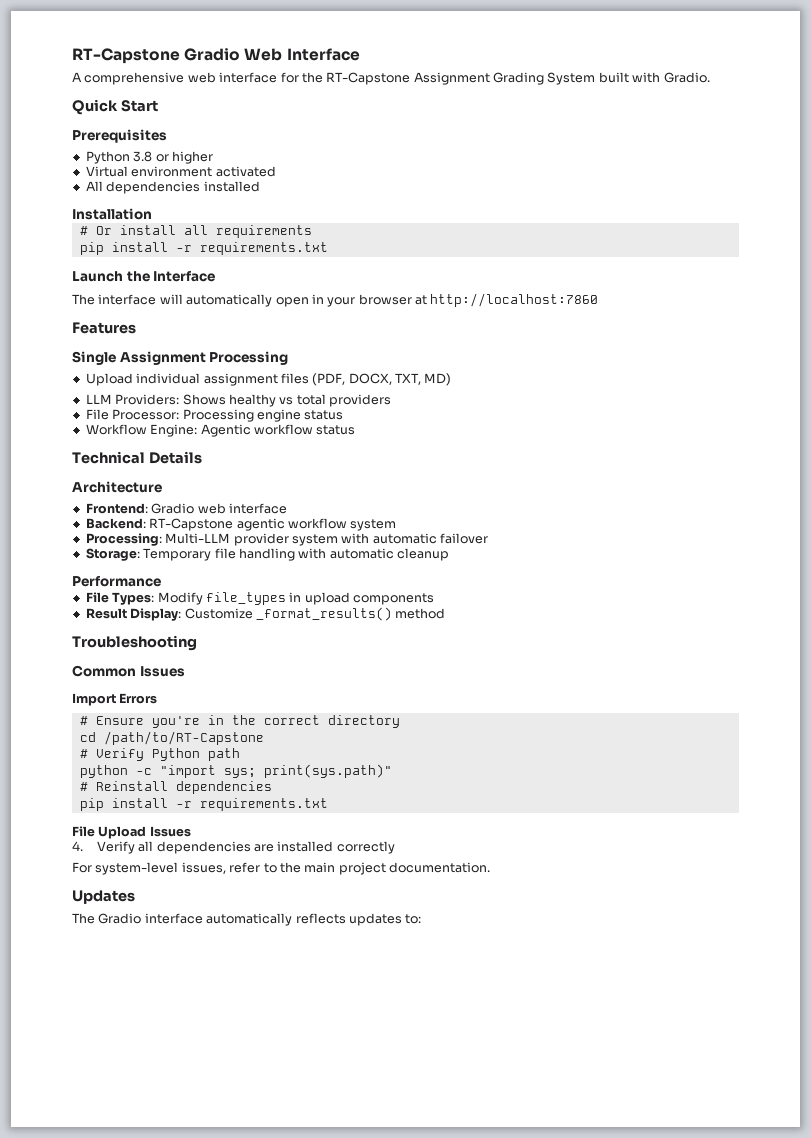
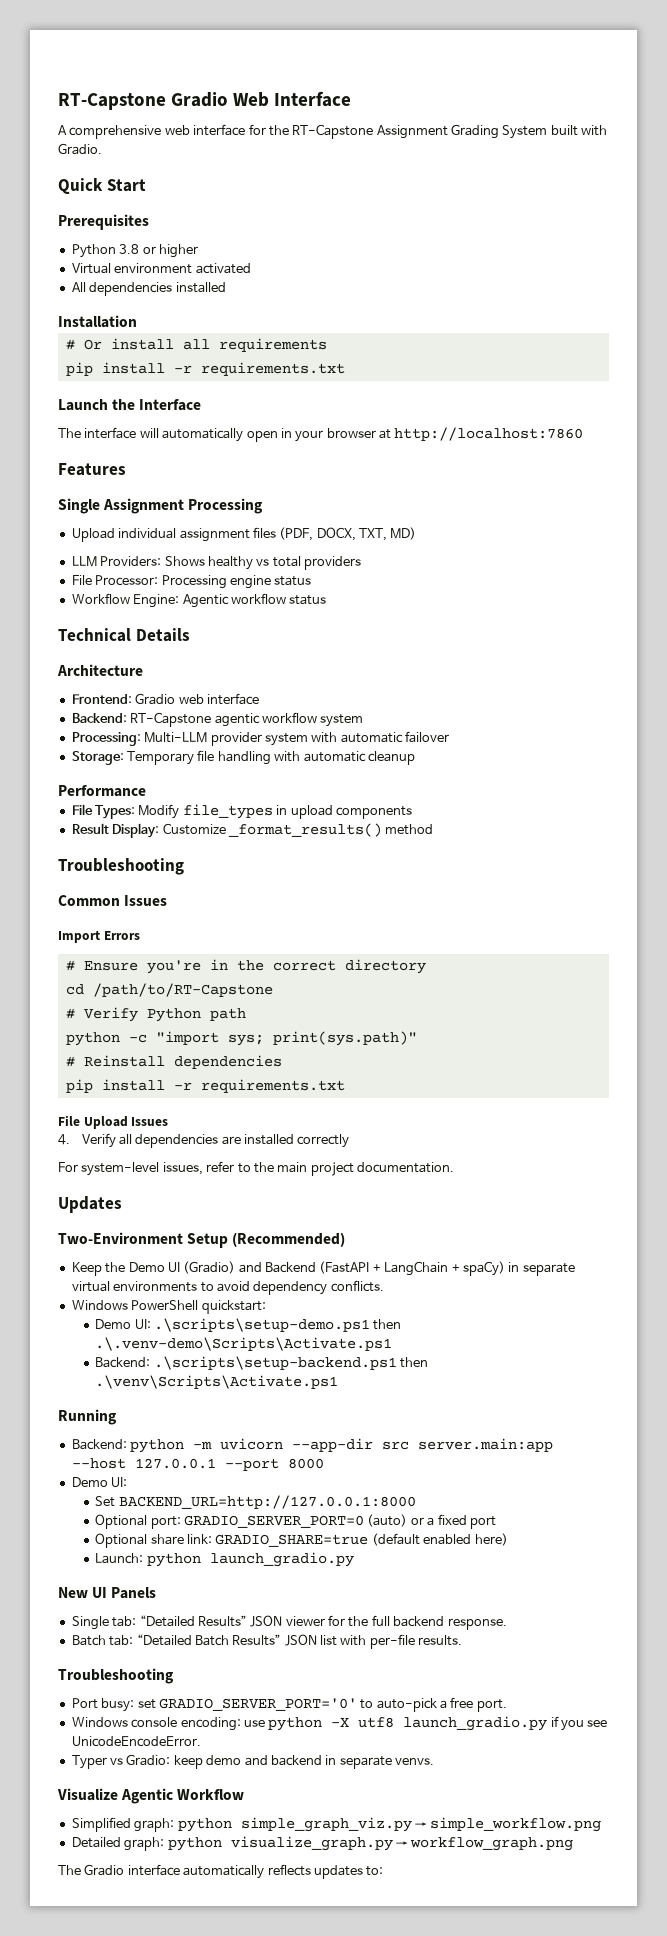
(135, 897) none -> [58,1232,346,1248] [71,1261,575,1276] [71,1280,384,1295] [71,1300,266,1314] [95,1318,402,1332] [95,1337,393,1351] [95,1356,429,1370] [95,1375,339,1389] [58,1409,117,1425] [71,1438,554,1453] [71,1458,324,1471] [71,1477,128,1487] [95,1495,416,1509] [95,1514,496,1529] [95,1533,508,1548] [95,1552,354,1567] [58,1587,157,1599] [71,1615,507,1630] [71,1634,463,1649] [58,1668,174,1684] [71,1697,507,1712] [71,1716,608,1731] [71,1736,201,1747] [71,1754,435,1769] [57,1788,245,1804] [71,1817,602,1832] [71,1836,574,1851] // Two-Environment Setup (Recommended) // Keep the Demo UI (Gradio) and Backend (FastAPI + LangChain + spaCy) in separate virtual environments to avoid dependency conflicts. // Windows PowerShell quickstart: // Demo UI: .\scripts\setup-demo.ps1 then .\.venv-demo\Scripts\Activate.ps1 // Backend: .\scripts\setup-backend.ps1 then .\venv\Scripts\Activate.ps1 // Running // Backend: python -m uvicorn --app-dir src server.main:app --host 127.0.0.1 --port 8000 // Demo UI: // Set BACKEND_URL=http://127.0.0.1:8000 // Optional port: GRADIO_SERVER_PORT=0 (auto) or a fixed port // Optional share link: GRADIO_SHARE=true (default enabled here) // Launch: python launch_gradio.py // New UI Panels // Single tab: “Detailed Results” JSON viewer for the full backend response. // Batch tab: “Detailed Batch Results” JSON list with per-file results. // Troubleshooting // Port busy: set GRADIO_SERVER_PORT='0' to auto-pick a free port. // Windows console encoding: use python -X utf8 launch_gradio.py if you see UnicodeEncodeError. // Typer vs Gradio: keep demo and backend in separate venvs. // Visualize Agentic Workflow // Simplified graph: python simple_graph_viz.py → simple_workflow.png // Detailed graph: python visualize_graph.py → workflow_graph.png

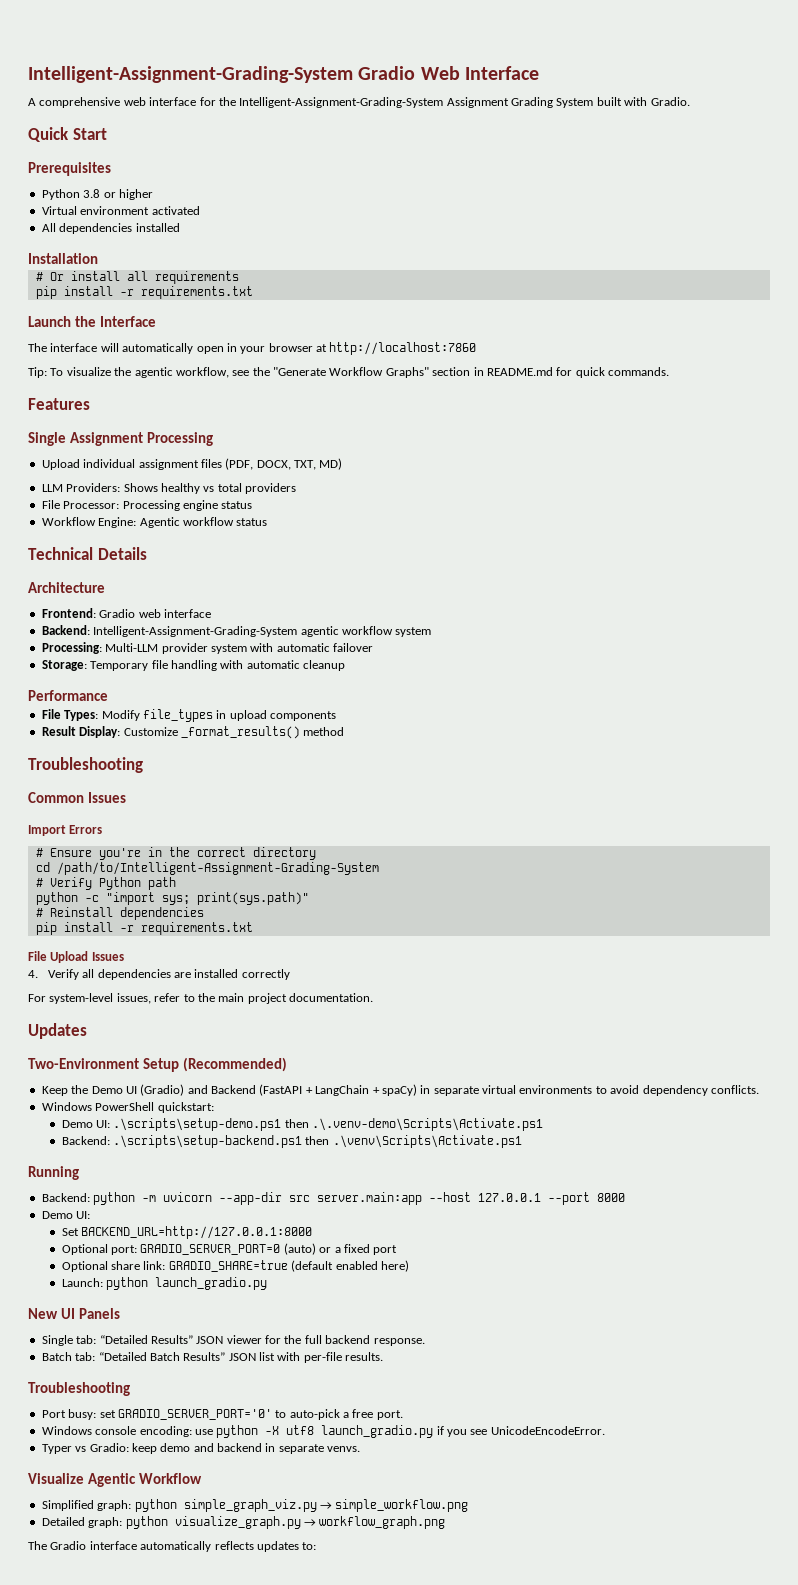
[58,93,166,110] RT-Capstone -> [28,66,353,83] Intelligent-Assignment-Grading-System
[292,124,374,139] RT-Capstone -> [239,97,444,108] Intelligent-Assignment-Grading-System
(584, 434) none -> [28,367,669,378] // Tip: To visualize the agentic workflow, see the "Generate Workflow Graphs" section in README.md for quick commands.
[130,712,212,727] RT-Capstone -> [93,626,298,637] Intelligent-Assignment-Grading-System
[92,983,273,997] /path/to/RT-Capstone -> [56,862,379,875] /path/to/Intelligent-Assignment-Grading-System

